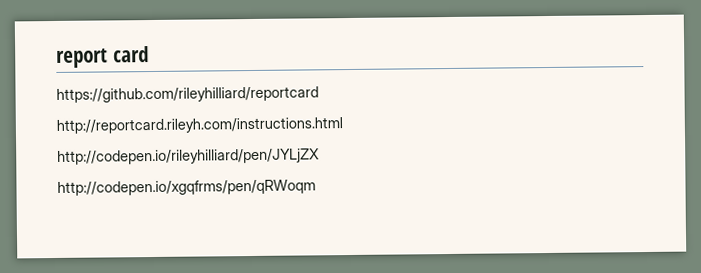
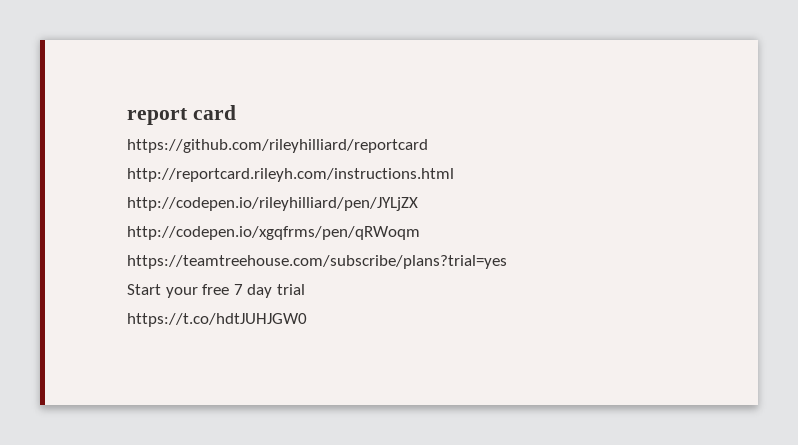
(316, 187) none -> [127,255,507,269] [127,284,305,298] [127,313,307,327] // https://teamtreehouse.com/subscribe/plans?trial=yes // Start your free 7 day trial // https://t.co/hdtJUHJGW0

